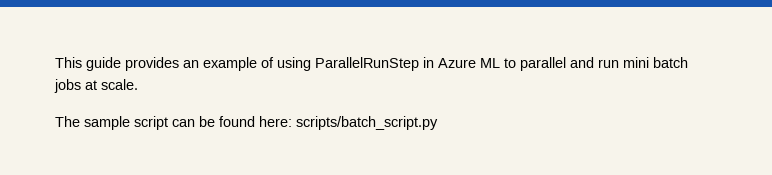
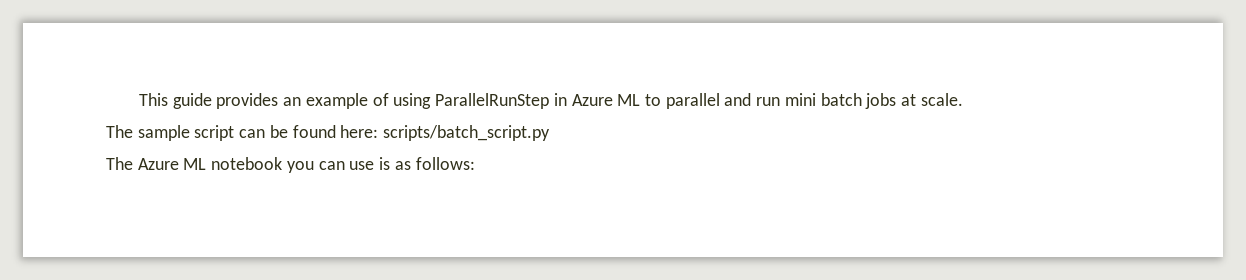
(438, 123) none -> [106,157,475,173] // The Azure ML notebook you can use is as follows:

